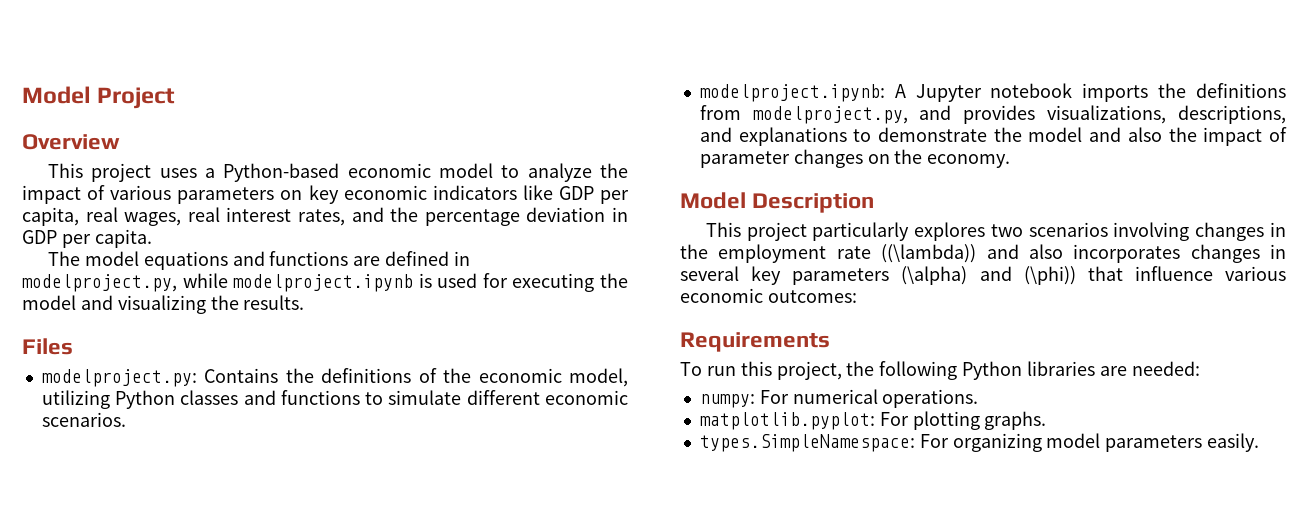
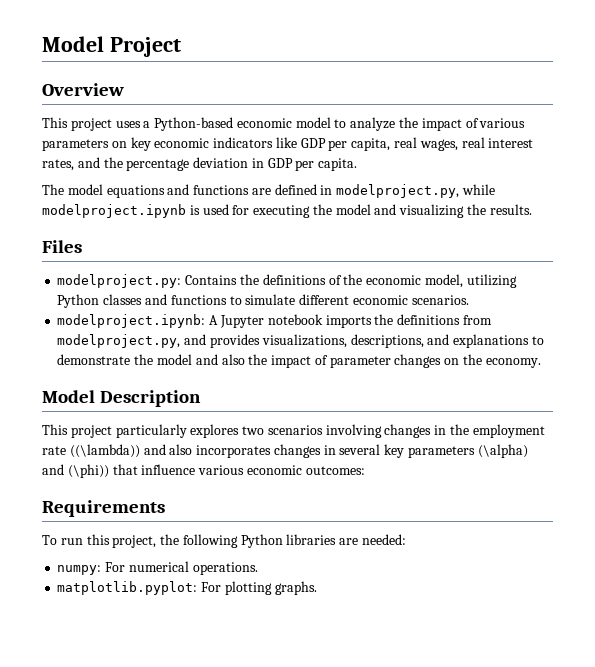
[699,433,1260,452] // types.SimpleNamespace: For organizing model parameters easily. -> (317, 588) none

